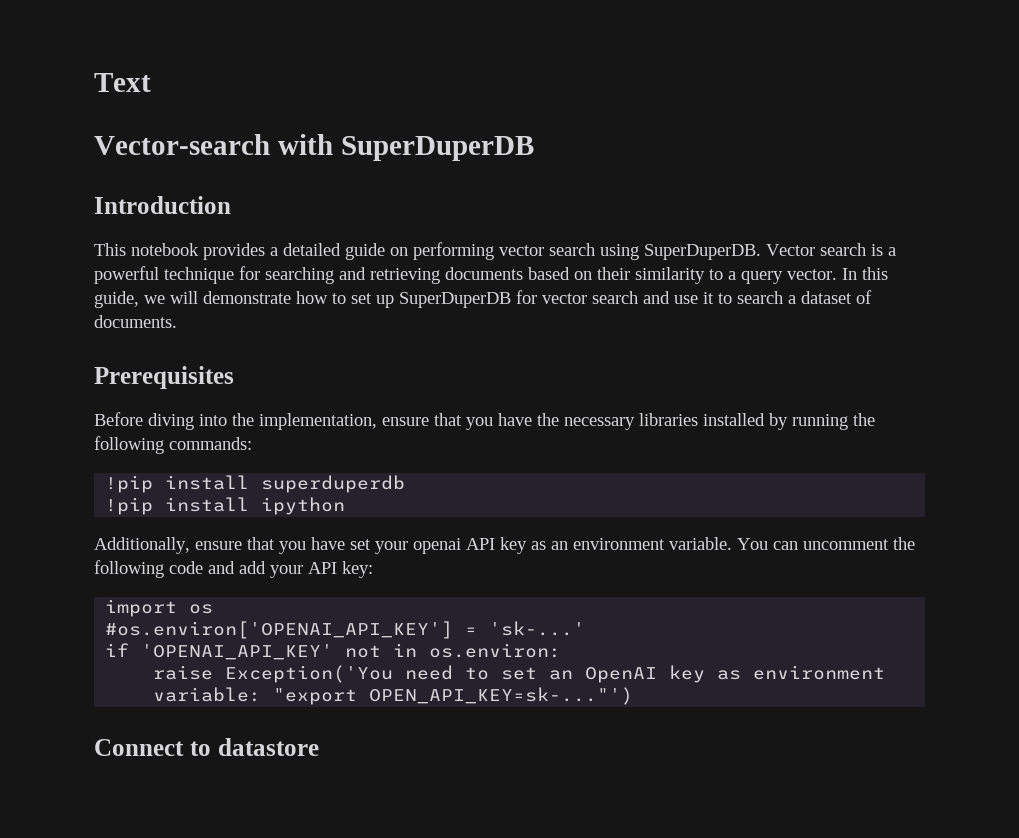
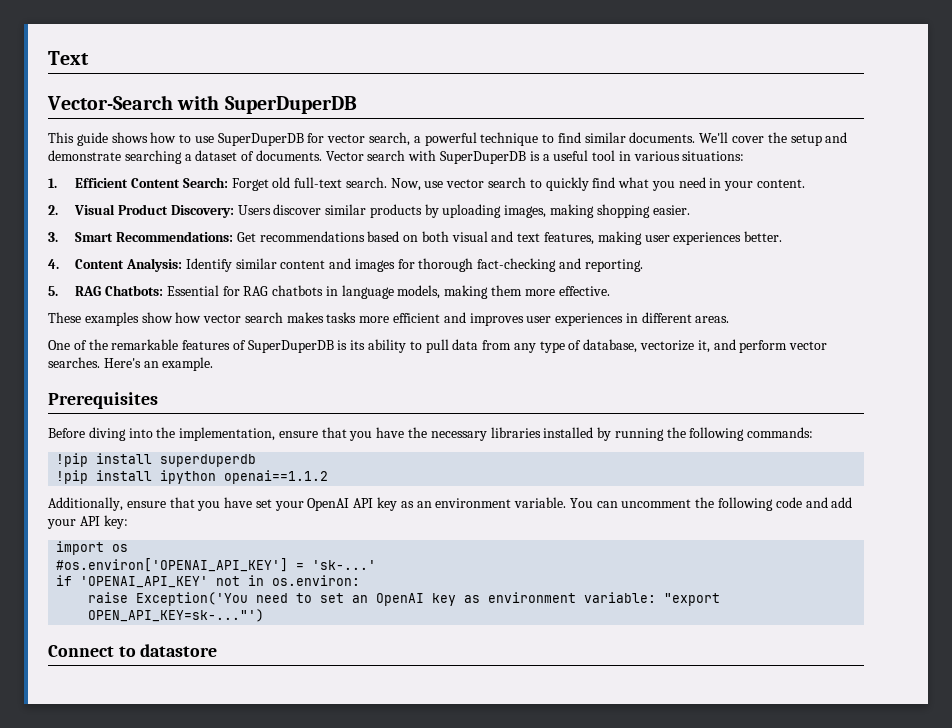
[94,134,534,161] [94,196,231,214] Vector-search with SuperDuperDB // Introduction -> [47,95,357,114] Vector-Search with SuperDuperDB
[131,242,896,260] [94,266,888,284] [94,290,872,308] [94,315,177,328] notebook provides a detailed guide on performing vector search using SuperDuperDB. Vector search is a powerful technique for searching and retrieving documents based on their similarity to a query vector. In this guide, we will demonstrate how to set up SuperDuperDB for vector search and use it to search a dataset of documents. -> [76,132,848,146] [48,150,745,164] [48,177,805,191] [48,204,690,218] [48,231,783,245] [48,258,643,272] [48,285,610,299] [48,312,730,326] [48,339,828,353] [48,357,214,371] guide shows how to use SuperDuperDB for vector search, a powerful technique to find similar documents. We'll cover the setup and demonstrate searching a dataset of documents. Vector search with SuperDuperDB is a useful tool in various situations: // 1. Efficient Content Search: Forget old full-text search. Now, use vector search to quickly find what you need in your content. // 2. Visual Product Discovery: Users discover similar products by uploading images, making shopping easier. // 3. Smart Recommendations: Get recommendations based on both visual and text features, making user experiences better. // 4. Content Analysis: Identify similar content and images for thorough fact-checking and reporting. // 5. RAG Chatbots: Essential for RAG chatbots in language models, making them more effective. // These examples show how vector search makes tasks more efficient and improves user experiences in different areas. // One of the remarkable features of SuperDuperDB is its ability to pull data from any type of database, vectorize it, and perform vector searches. Here's an example.
(346, 506) none -> [224,470,329,484] openai==1.1.2
[413,538,461,554] openai -> [307,498,350,511] OpenAI

